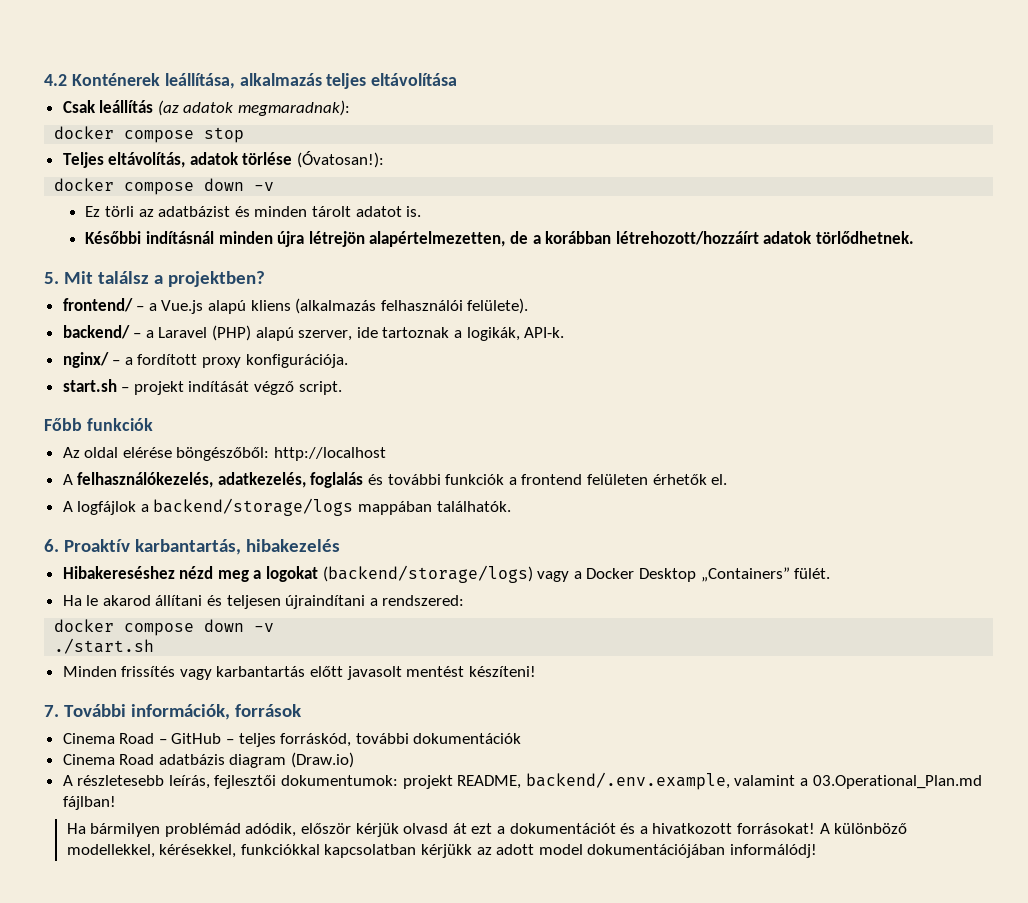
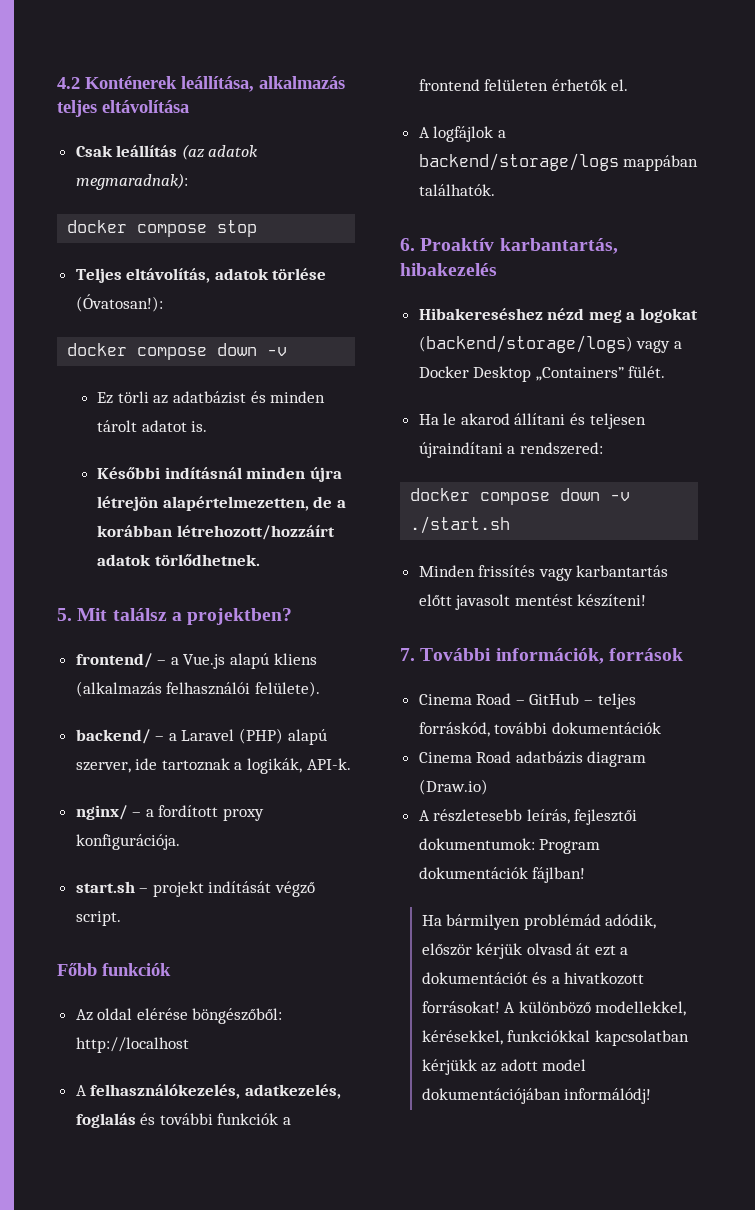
[402,772,982,790] projekt README, backend/.env.example, valamint a 03.Operational_Plan.md -> [539,839,601,854] [418,867,528,879] Program dokumentációk

